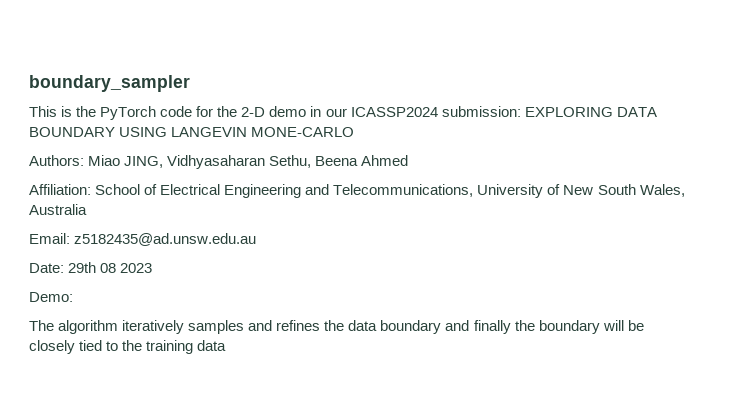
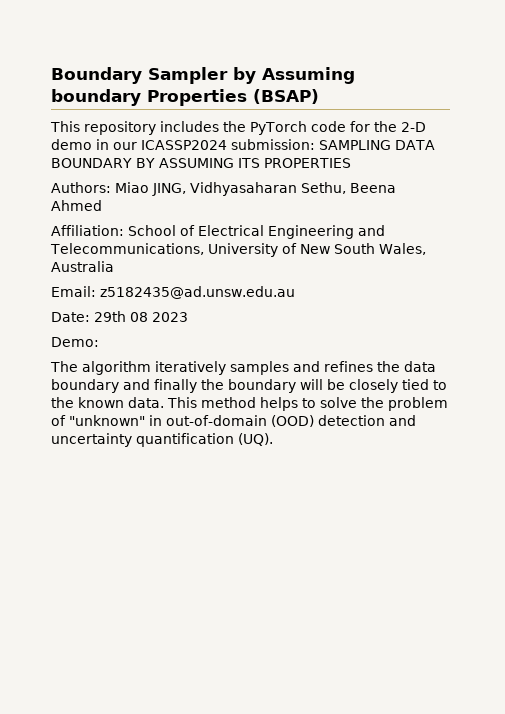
[29,75,190,92] [29,106,73,117] boundary_sampler // This is -> [51,67,355,84] [51,89,319,106] [50,121,219,135] Boundary Sampler by Assuming boundary Properties (BSAP) // This repository includes
[524,107,613,117] EXPLORING -> [319,140,391,150] SAMPLING
[119,127,355,137] USING LANGEVIN MONE-CARLO -> [136,158,351,168] BY ASSUMING ITS PROPERTIES
[146,340,227,354] training data -> [78,397,448,411] [51,415,416,427] [51,433,273,447] known data. This method helps to solve the problem of "unknown" in out-of-domain (OOD) detection and uncertainty quantification (UQ).

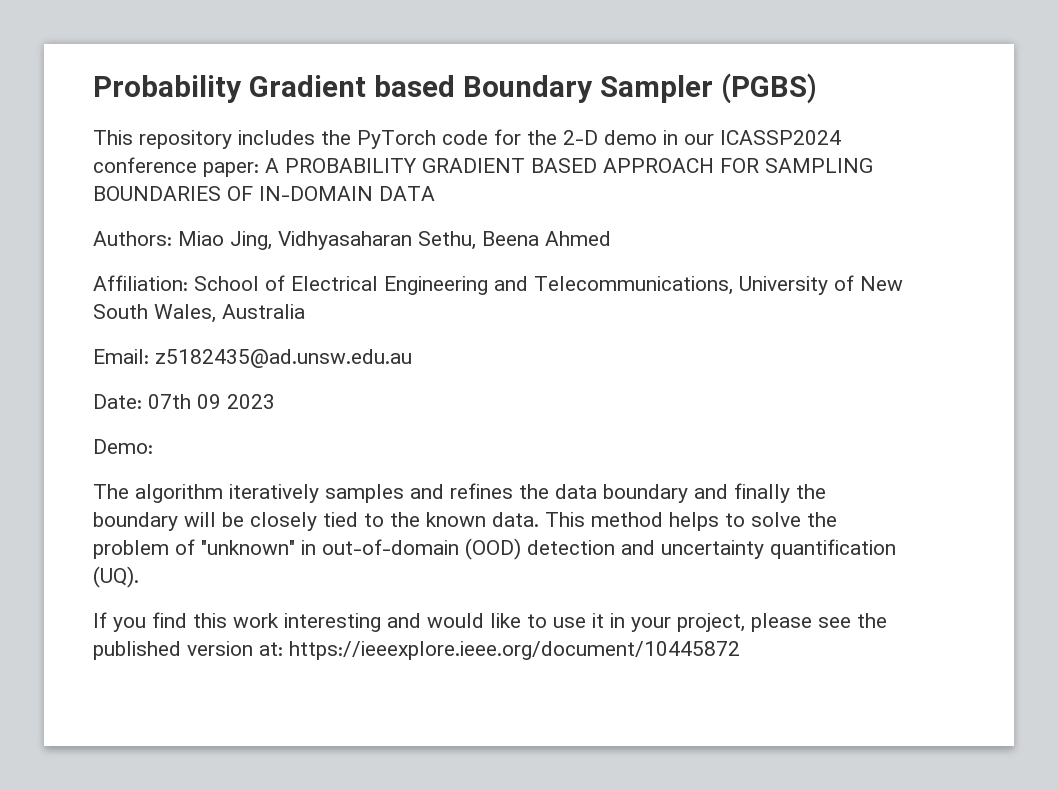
[51,67,355,84] [51,89,319,106] Boundary Sampler by Assuming boundary Properties (BSAP) -> [93,73,817,104] Probability Gradient based Boundary Sampler (PGBS)
[231,139,435,150] [51,158,351,168] submission: SAMPLING DATA BOUNDARY BY ASSUMING ITS PROPERTIES -> [93,157,873,177] [93,186,435,201] conference paper: A PROBABILITY GRADIENT BASED APPROACH FOR SAMPLING BOUNDARIES OF IN-DOMAIN DATA
[152,183,186,196] JING, -> [230,231,272,250] Jing,
[94,311,148,322] 29th 08 -> [148,394,221,409] 07th 09
(273, 439) none -> [93,612,887,632] [93,641,740,660] // If you find this work interesting and would like to use it in your project, please see the published version at: https://ieeexplore.ieee.org/document/10445872

